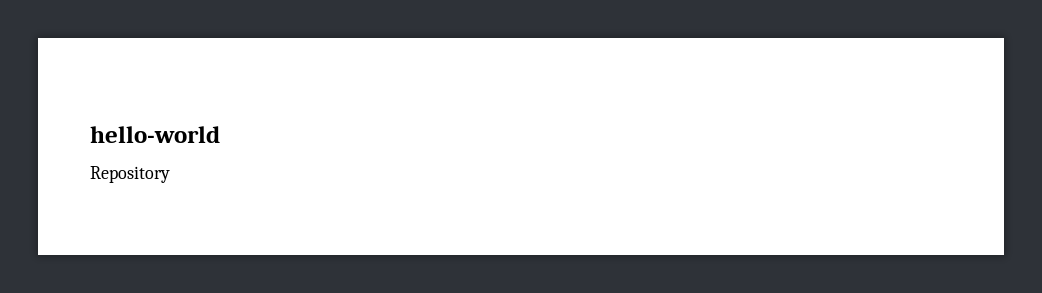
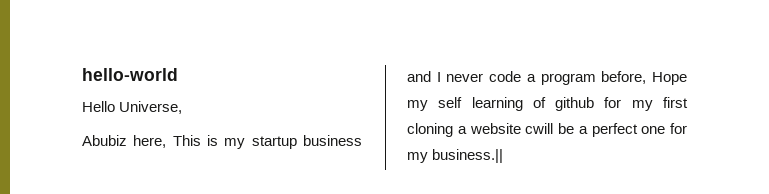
[90,166,170,183] Repository -> [82,101,183,114] [82,135,362,149] [407,71,687,85] [407,97,688,111] [407,123,687,137] [407,149,504,163] Hello Universe, // Abubiz here, This is my startup business and I never code a program before, Hope my self learning of github for my first cloning a website cwill be a perfect one for my business.||

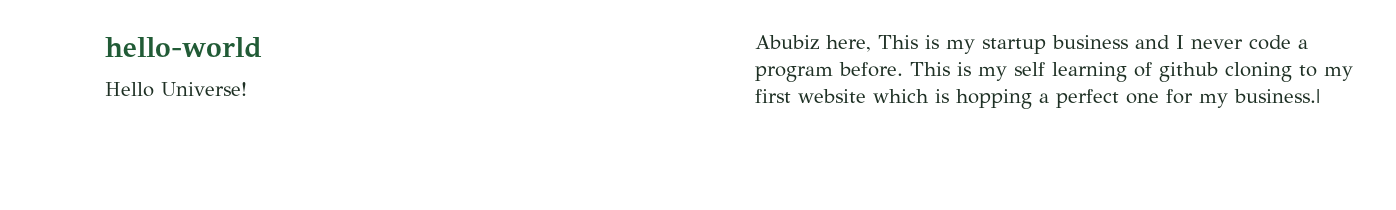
[119,101,183,114] Universe, -> [161,82,247,96] Universe!
[601,71,687,85] before, Hope -> [839,62,971,77] before. This is
[604,97,688,111] [407,123,574,137] for my first cloning a website cwill be -> [1225,62,1353,82] [755,89,1032,109] cloning to my first website which is hopping
[432,149,504,163] business.|| -> [1234,89,1320,103] business.|

